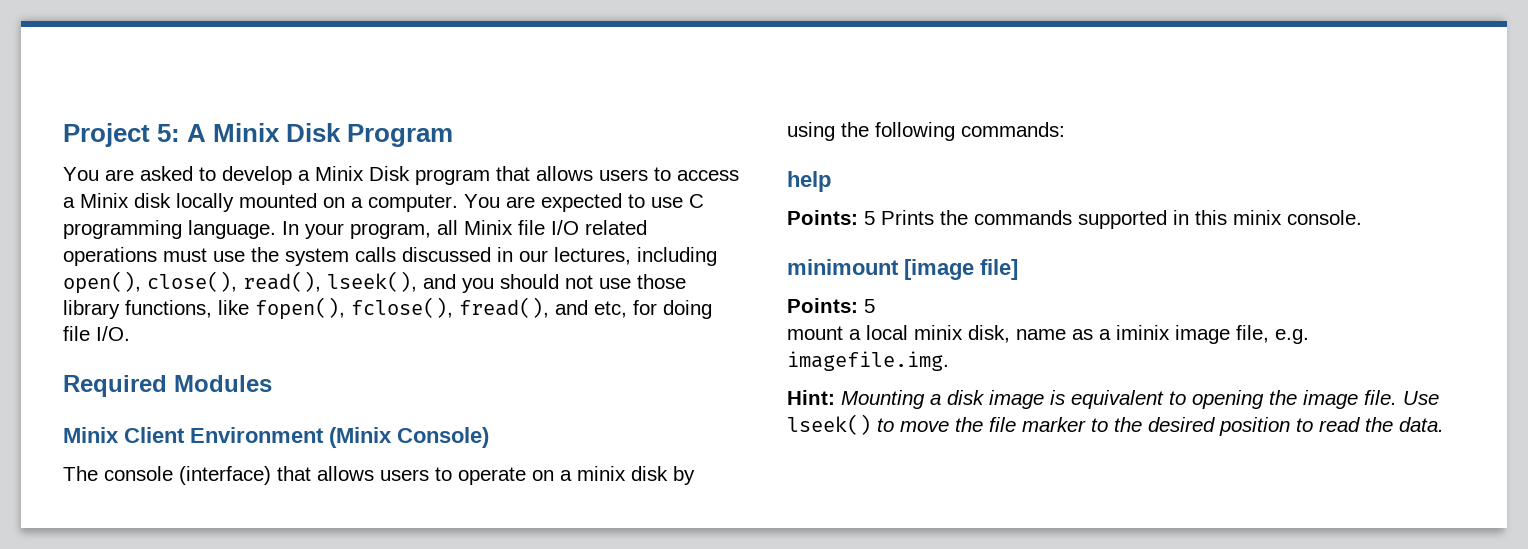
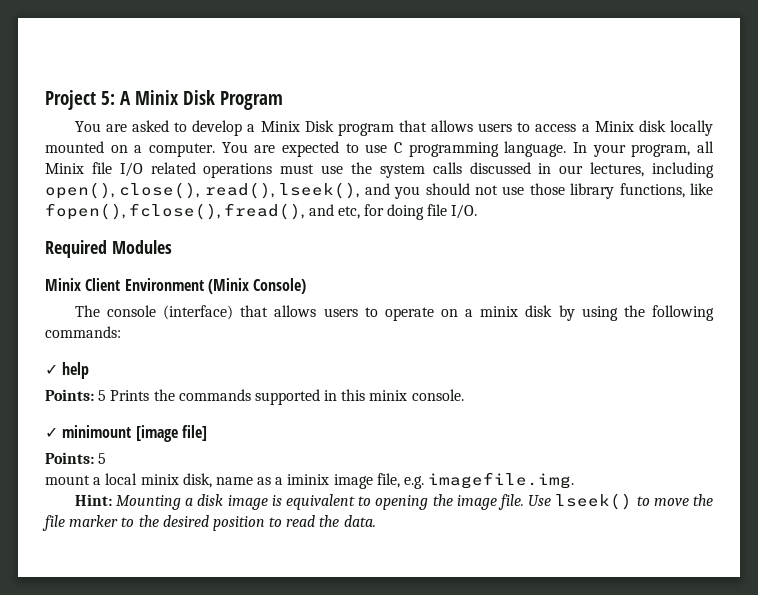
(1065, 129) none -> [45,364,58,375] ✓
(1362, 217) none -> [45,427,58,438] ✓

